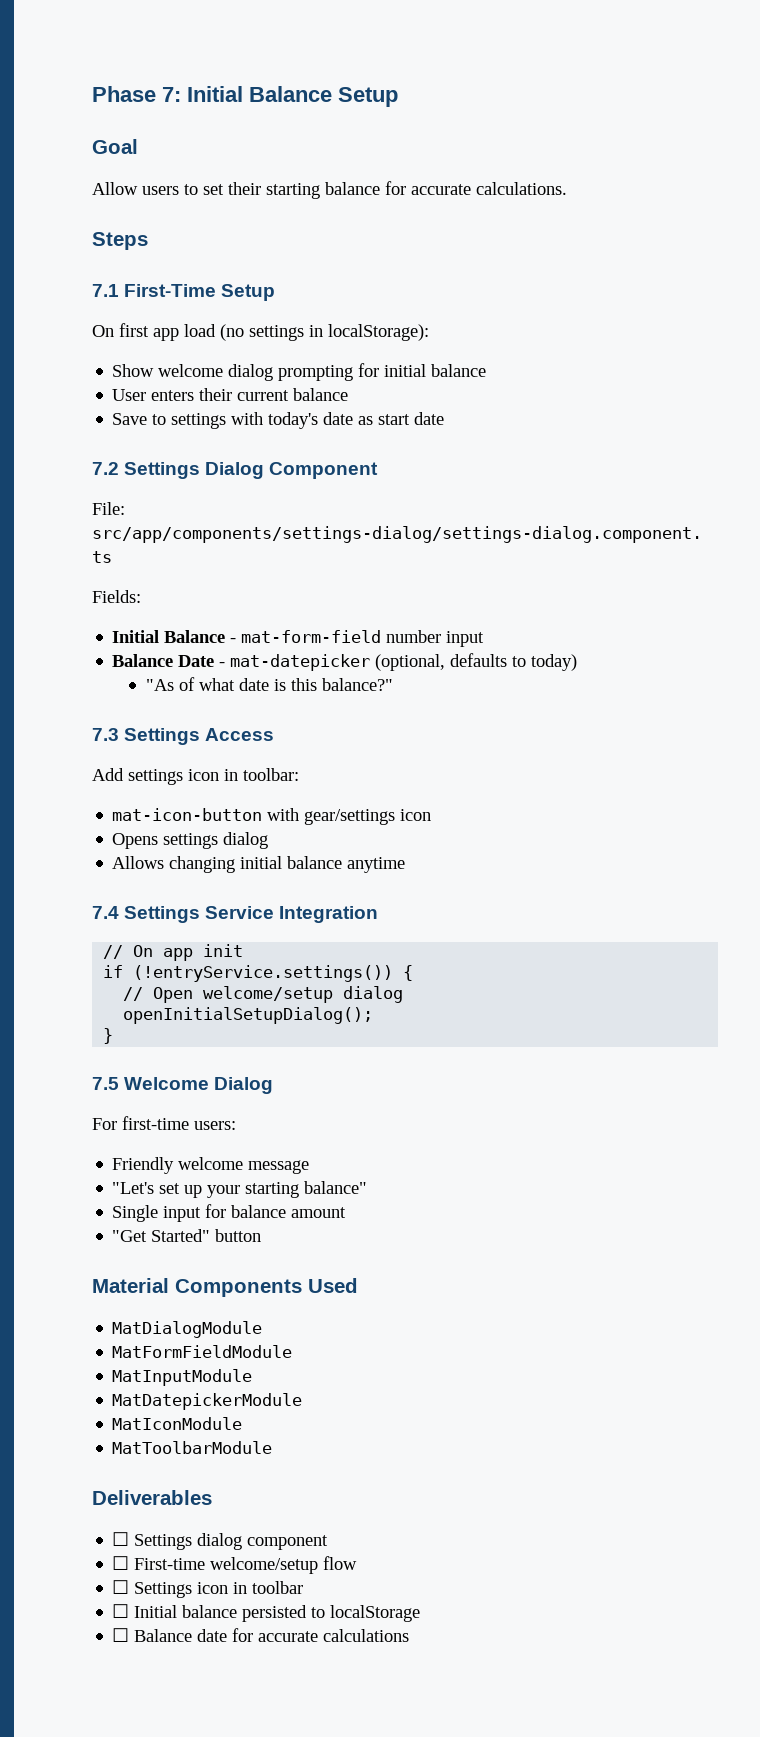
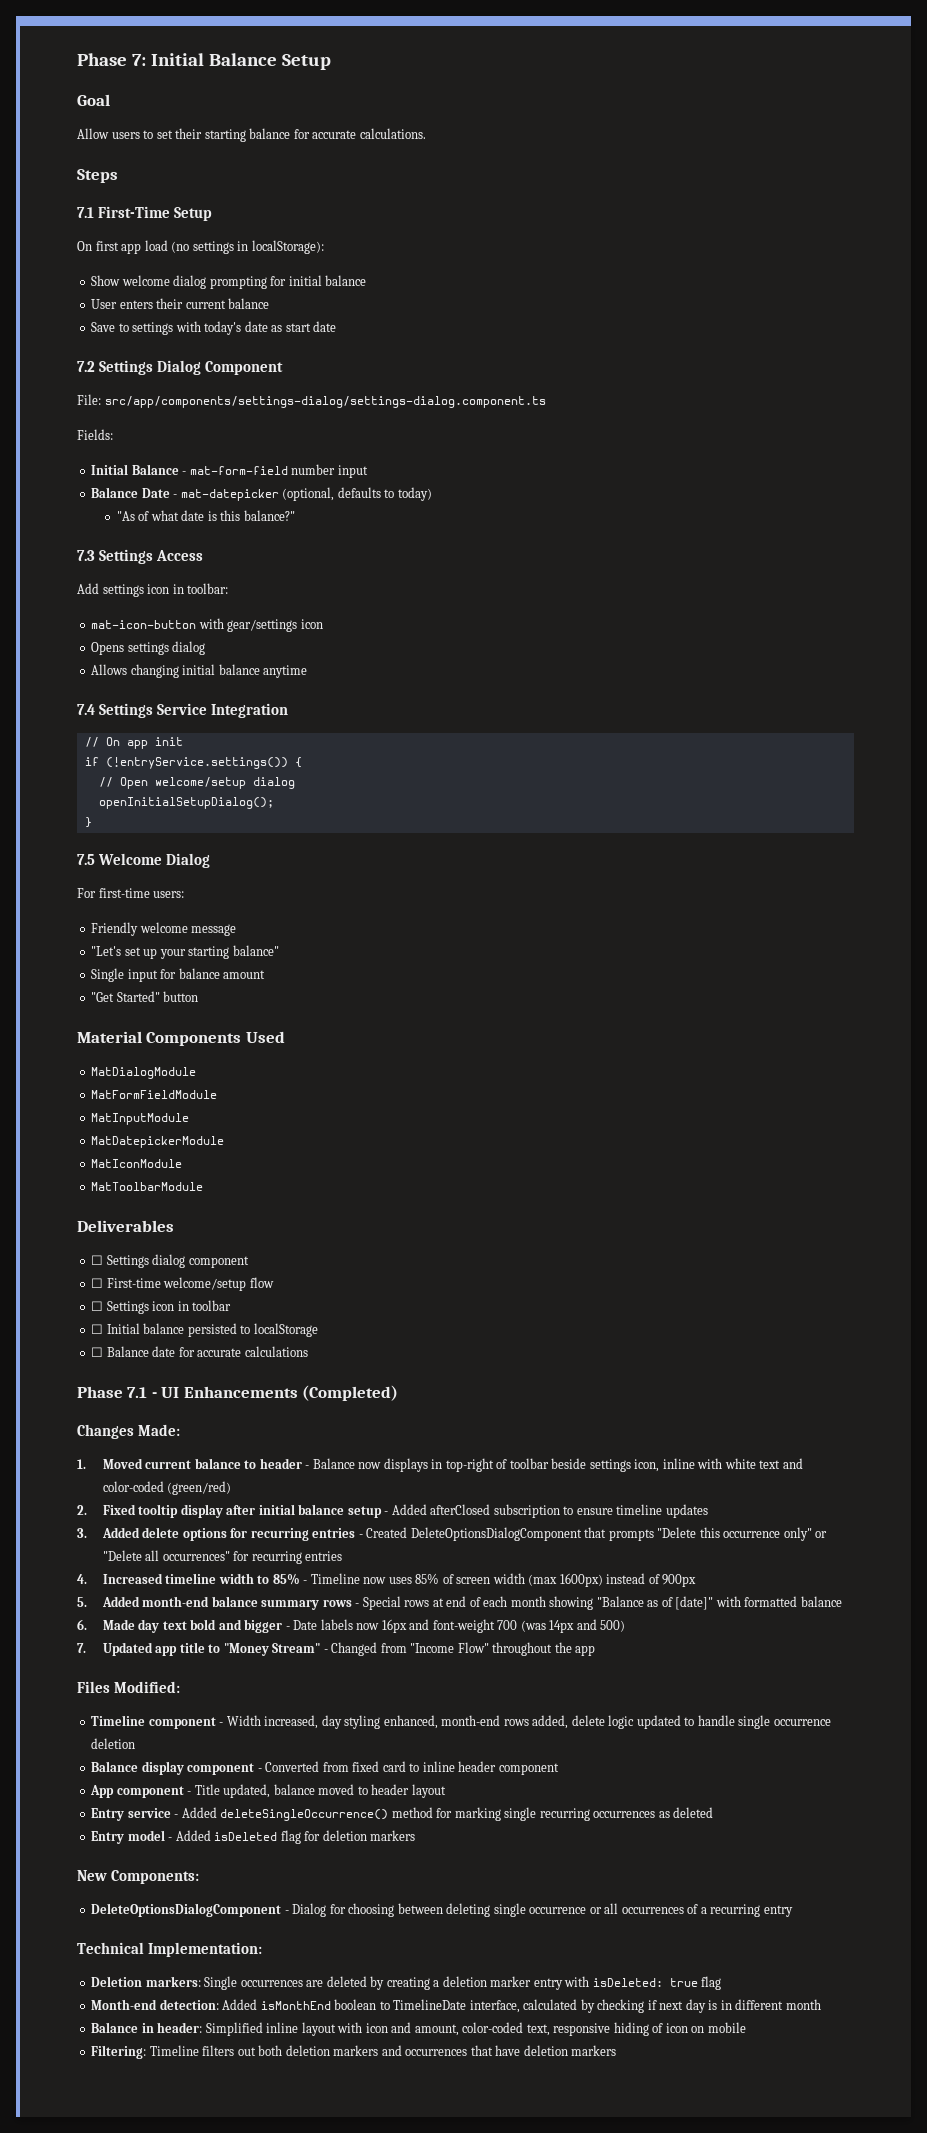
(410, 1635) none -> [77,1385,399,1401] [77,1424,180,1439] [77,1458,803,1472] [102,1481,232,1495] [77,1504,708,1518] [77,1527,828,1541] [102,1550,343,1564] [77,1573,697,1587] [77,1596,842,1610] [77,1619,626,1633] [77,1642,596,1656] [77,1681,180,1693] [91,1715,831,1729] [91,1738,136,1749] [91,1761,559,1775] [90,1784,446,1798] [91,1807,714,1821] [91,1830,416,1844] [77,1870,199,1884] [91,1903,793,1917] [77,1942,262,1957] [91,1976,722,1990] [91,1999,821,2013] [91,2022,746,2036] [91,2045,617,2059] // Phase 7.1 - UI Enhancements (Completed) // Changes Made: // 1. Moved current balance to header - Balance now displays in top-right of toolbar beside settings icon, inline with white text and color-coded (green/red) // 2. Fixed tooltip display after initial balance setup - Added afterClosed subscription to ensure timeline updates // 3. Added delete options for recurring entries - Created DeleteOptionsDialogComponent that prompts "Delete this occurrence only" or "Delete all occurrences" for recurring entries // 4. Increased timeline width to 85% - Timeline now uses 85% of screen width (max 1600px) instead of 900px // 5. Added month-end balance summary rows - Special rows at end of each month showing "Balance as of [date]" with formatted balance // 6. Made day text bold and bigger - Date labels now 16px and font-weight 700 (was 14px and 500) // 7. Updated app title to "Money Stream" - Changed from "Income Flow" throughout the app // Files Modified: // Timeline component - Width increased, day styling enhanced, month-end rows added, delete logic updated to handle single occurrence deletion // Balance display component - Converted from fixed card to inline header component // App component - Title updated, balance moved to header layout // Entry service - Added deleteSingleOccurrence() method for marking single recurring occurrences as deleted // Entry model - Added isDeleted flag for deletion markers // New Components: // DeleteOptionsDialogComponent - Dialog for choosing between deleting single occurrence or all occurrences of a recurring entry // Technical Implementation: // Deletion markers: Single occurrences are deleted by creating a deletion marker entry with isDeleted: true flag // Month-end detection: Added isMonthEnd boolean to TimelineDate interface, calculated by checking if next day is in different month // Balance in header: Simplified inline layout with icon and amount, color-coded text, responsive hiding of icon on mobile // Filtering: Timeline filters out both deletion markers and occurrences that have deletion markers

